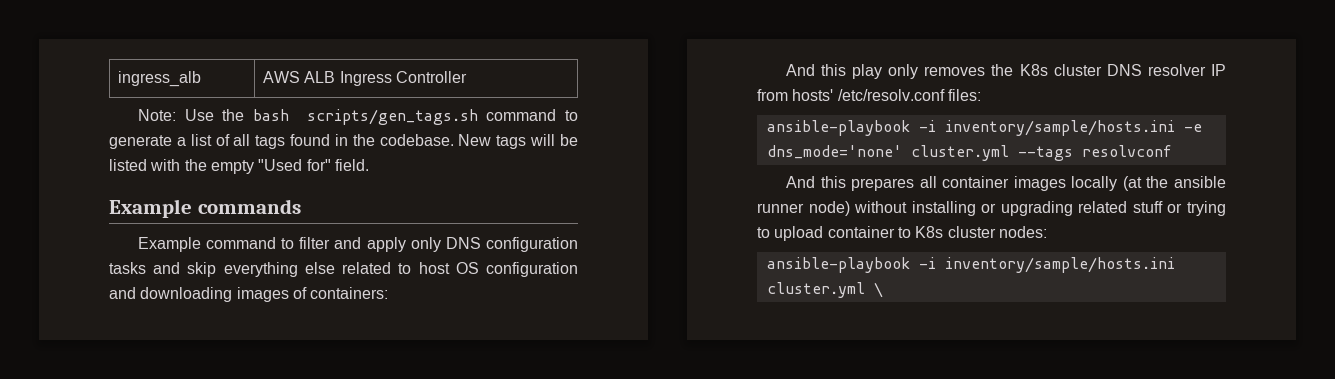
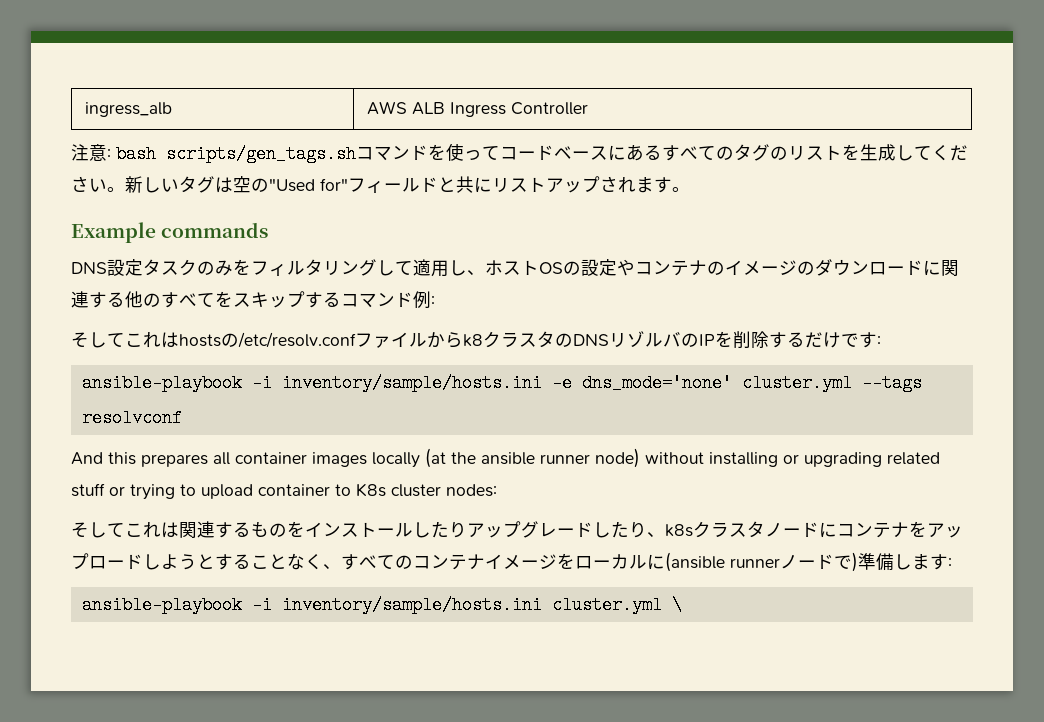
[137,109,578,125] [109,134,579,149] [109,159,369,174] [109,199,301,218] [137,237,578,252] [109,262,578,277] [109,287,389,302] [785,64,1226,79] [757,89,981,101] Note: Use the bash scripts/gen_tags.sh command to generate a list of all tags found in the codebase. New tags will be listed with the empty "Used for" field. // Example commands // Example command to filter and apply only DNS configuration tasks and skip everything else related to host OS configuration and downloading images of containers: // And this play only removes the K8s cluster DNS resolver IP from hosts' /etc/resolv.conf files: -> [71,143,968,163] [71,176,690,193] [71,222,269,243] [71,259,959,277] [71,291,435,309] [71,331,881,348] 注意: bash scripts/gen_tags.shコマンドを使ってコードベースにあるすべてのタグのリストを生成してください。新しいタグは空の"Used for"フィールドと共にリストアップされます。 // Example commands // DNS設定タスクのみをフィルタリングして適用し、ホストOSの設定やコンテナのイメージのダウンロードに関連する他のすべてをスキップするコマンド例: // そしてこれはhostsの/etc/resolv.confファイルからk8クラスタのDNSリゾルバのIPを削除するだけです:
(1047, 232) none -> [71,521,963,538] [71,552,952,572] // そしてこれは関連するものをインストールしたりアップグレードしたり、k8sクラスタノードにコンテナをアップロードしようとすることなく、すべてのコンテナイメージをローカルに(ansible runnerノードで)準備します:

